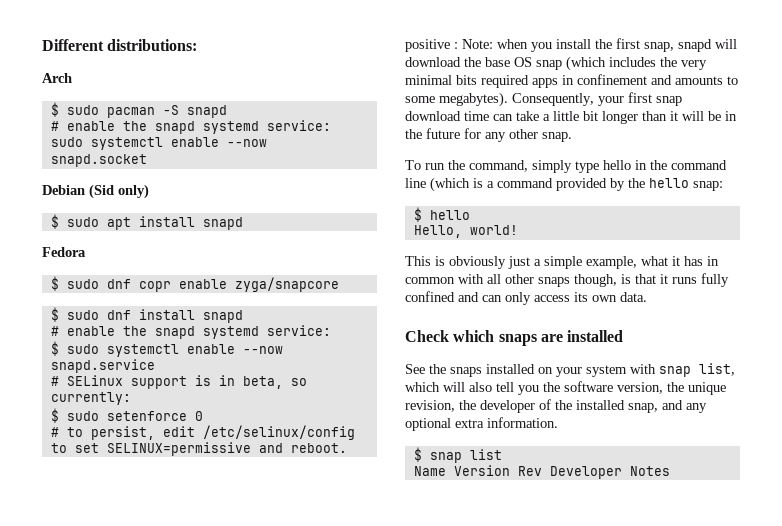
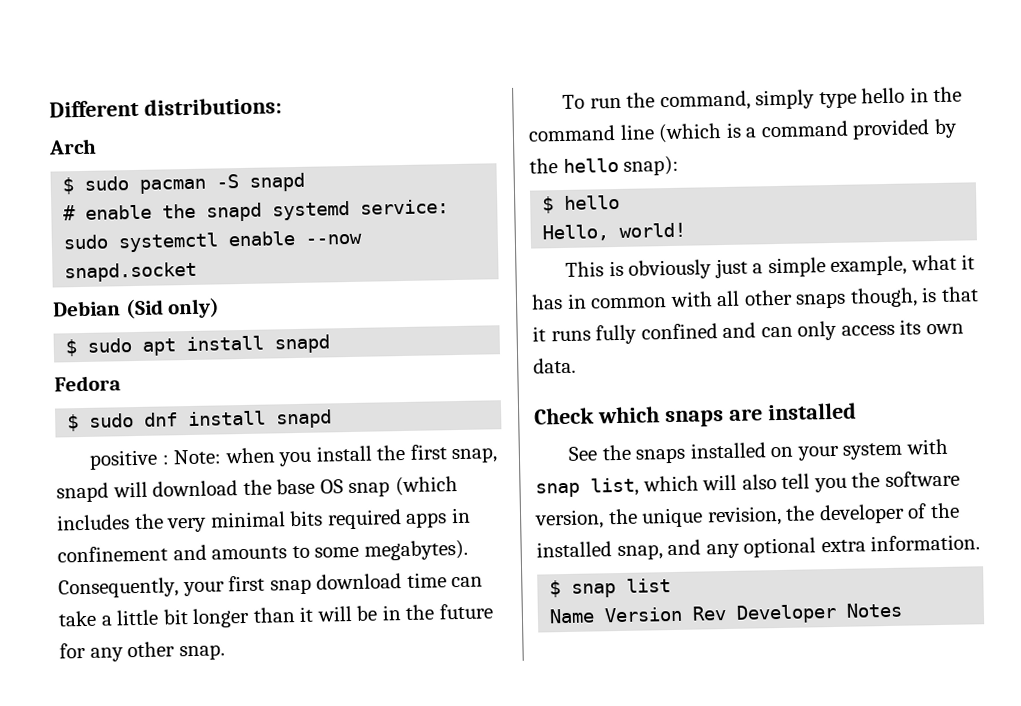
[50,276,339,292] // $ sudo dnf copr enable zyga/snapcore -> (121, 383) none
[50,325,331,339] [50,341,283,357] [50,359,155,373] [50,375,307,389] [50,392,131,405] [50,408,203,423] [50,425,355,440] [50,442,347,456] // # enable the snapd systemd service: // $ sudo systemctl enable --now snapd.service // # SELinux support is in beta, so currently: // $ sudo setenforce 0 // # to persist, edit /etc/selinux/config to set SELINUX=permissive and reboot. -> (333, 419) none
[693,181,723,191] snap: -> [623,155,680,176] snap):

